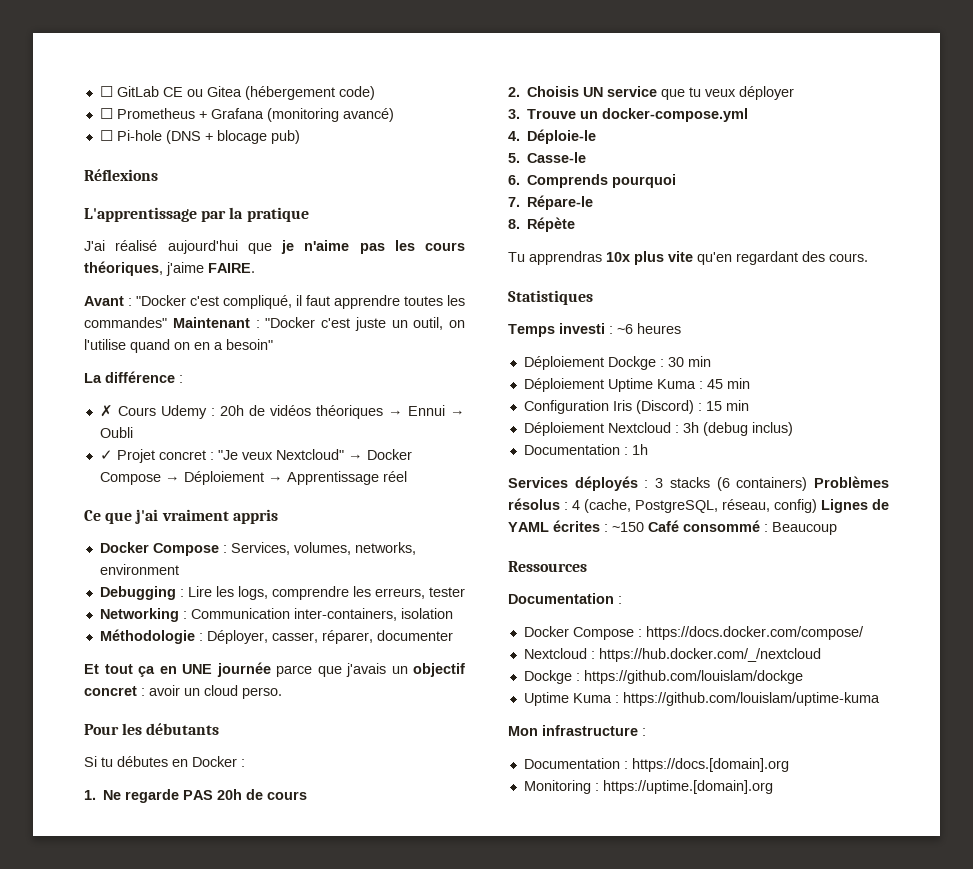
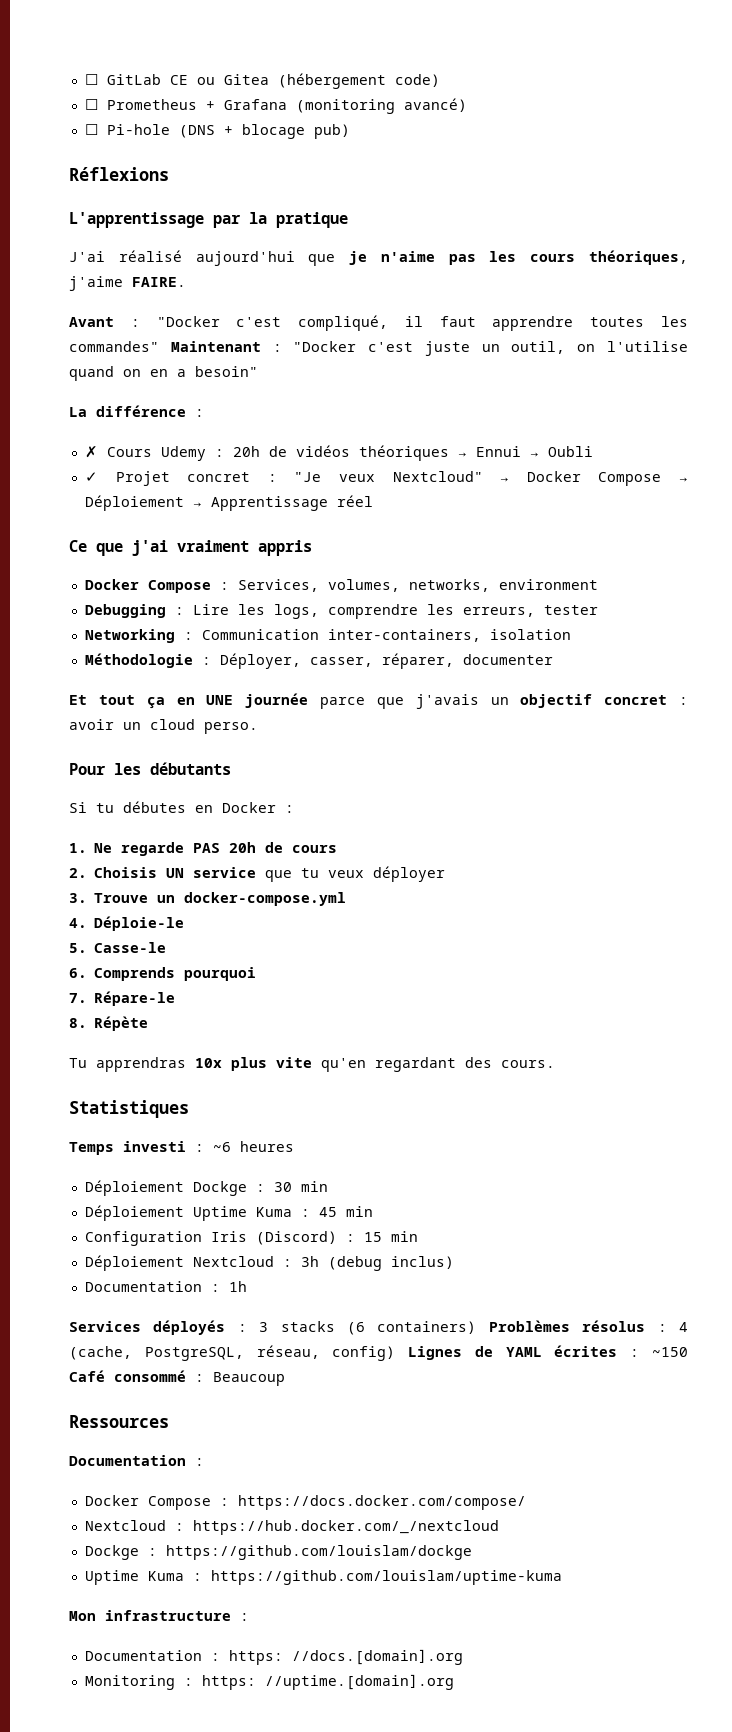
[631,758,789,772] https://docs.[domain].org -> [228,1649,463,1665] https: //docs.[domain].org
[602,780,773,794] https://uptime.[domain].org -> [201,1674,454,1690] https: //uptime.[domain].org

